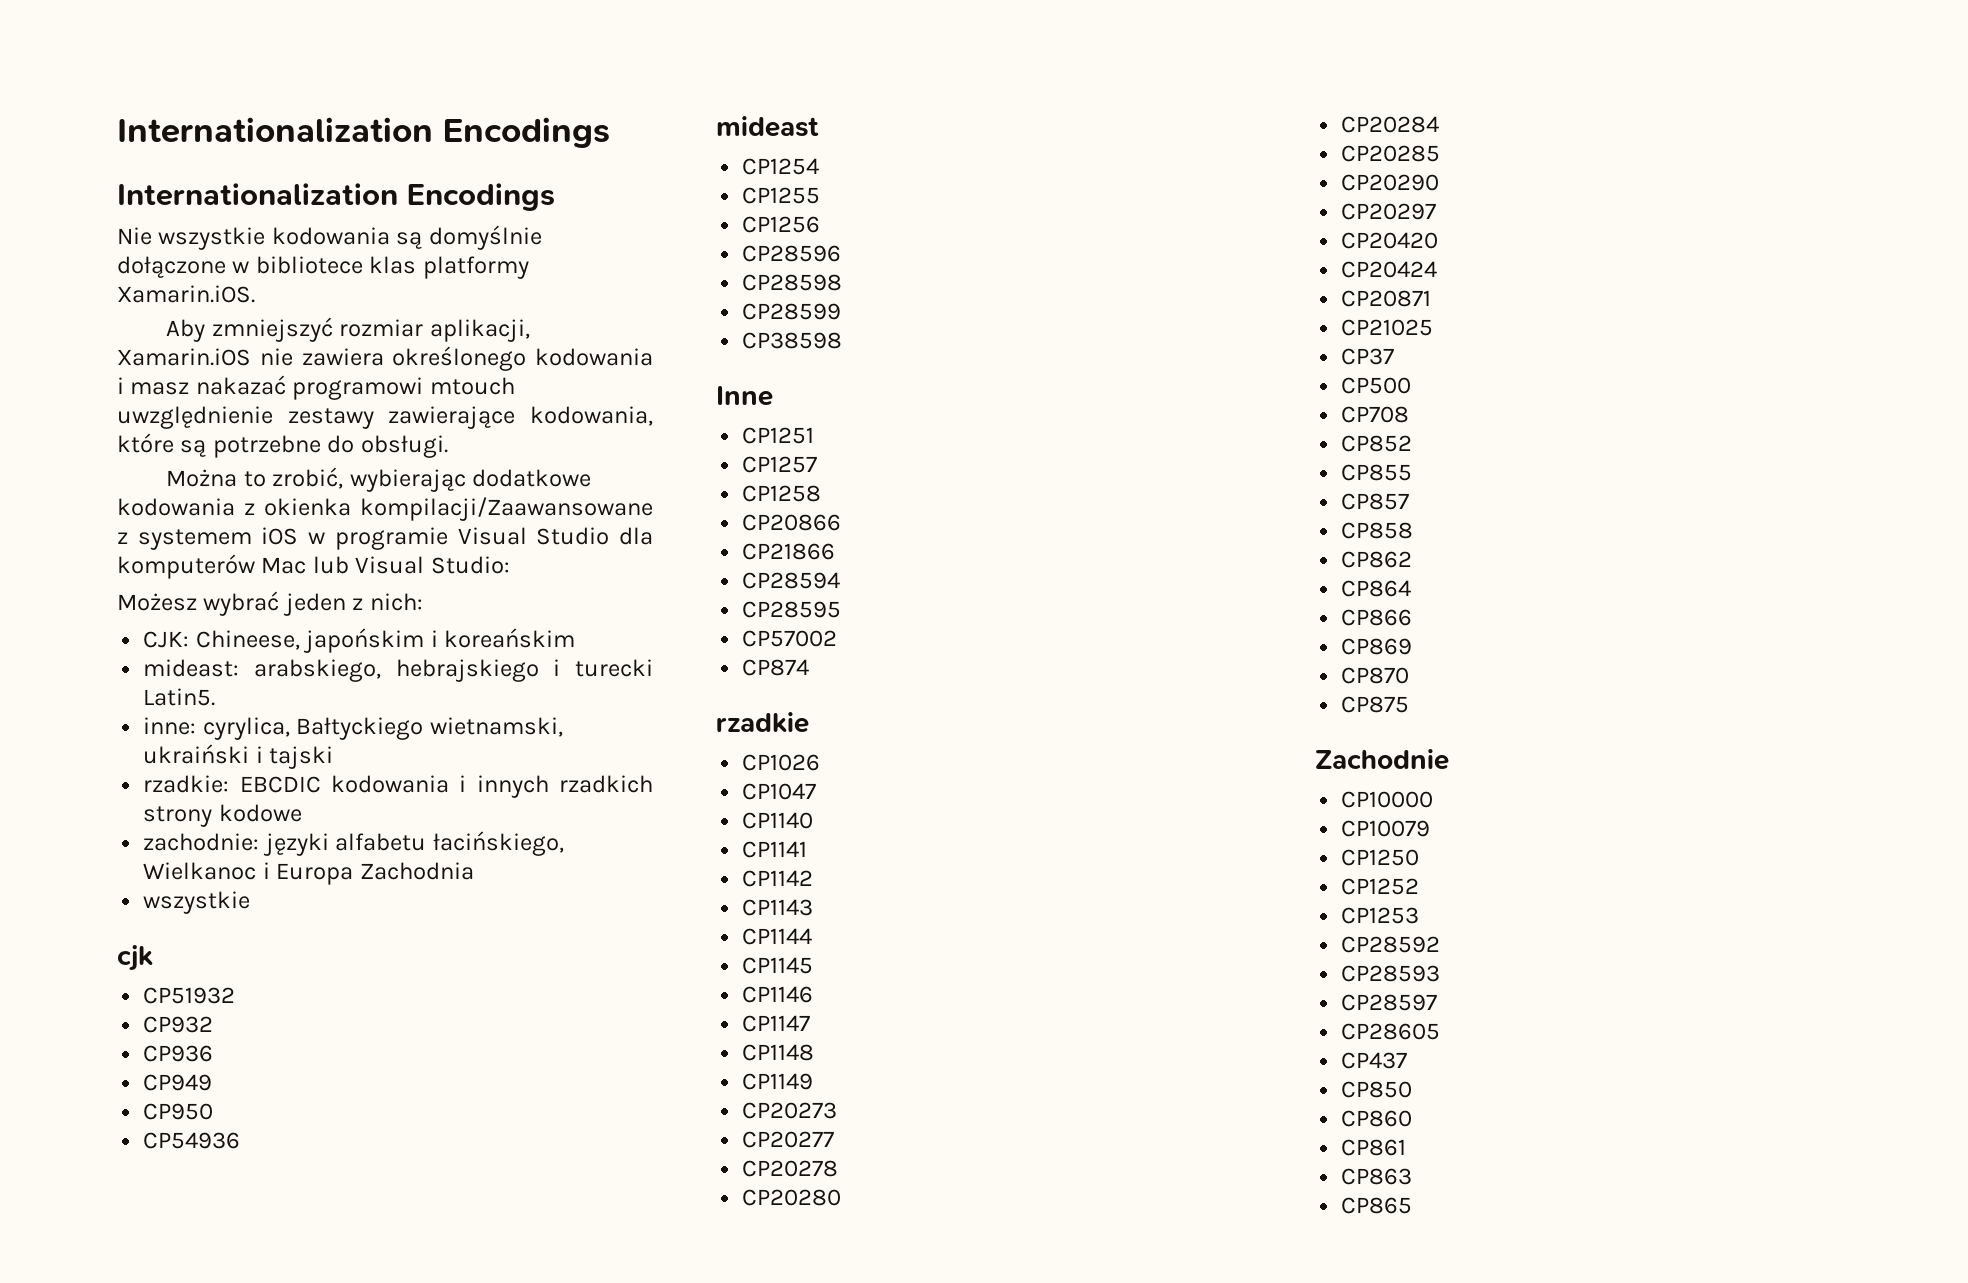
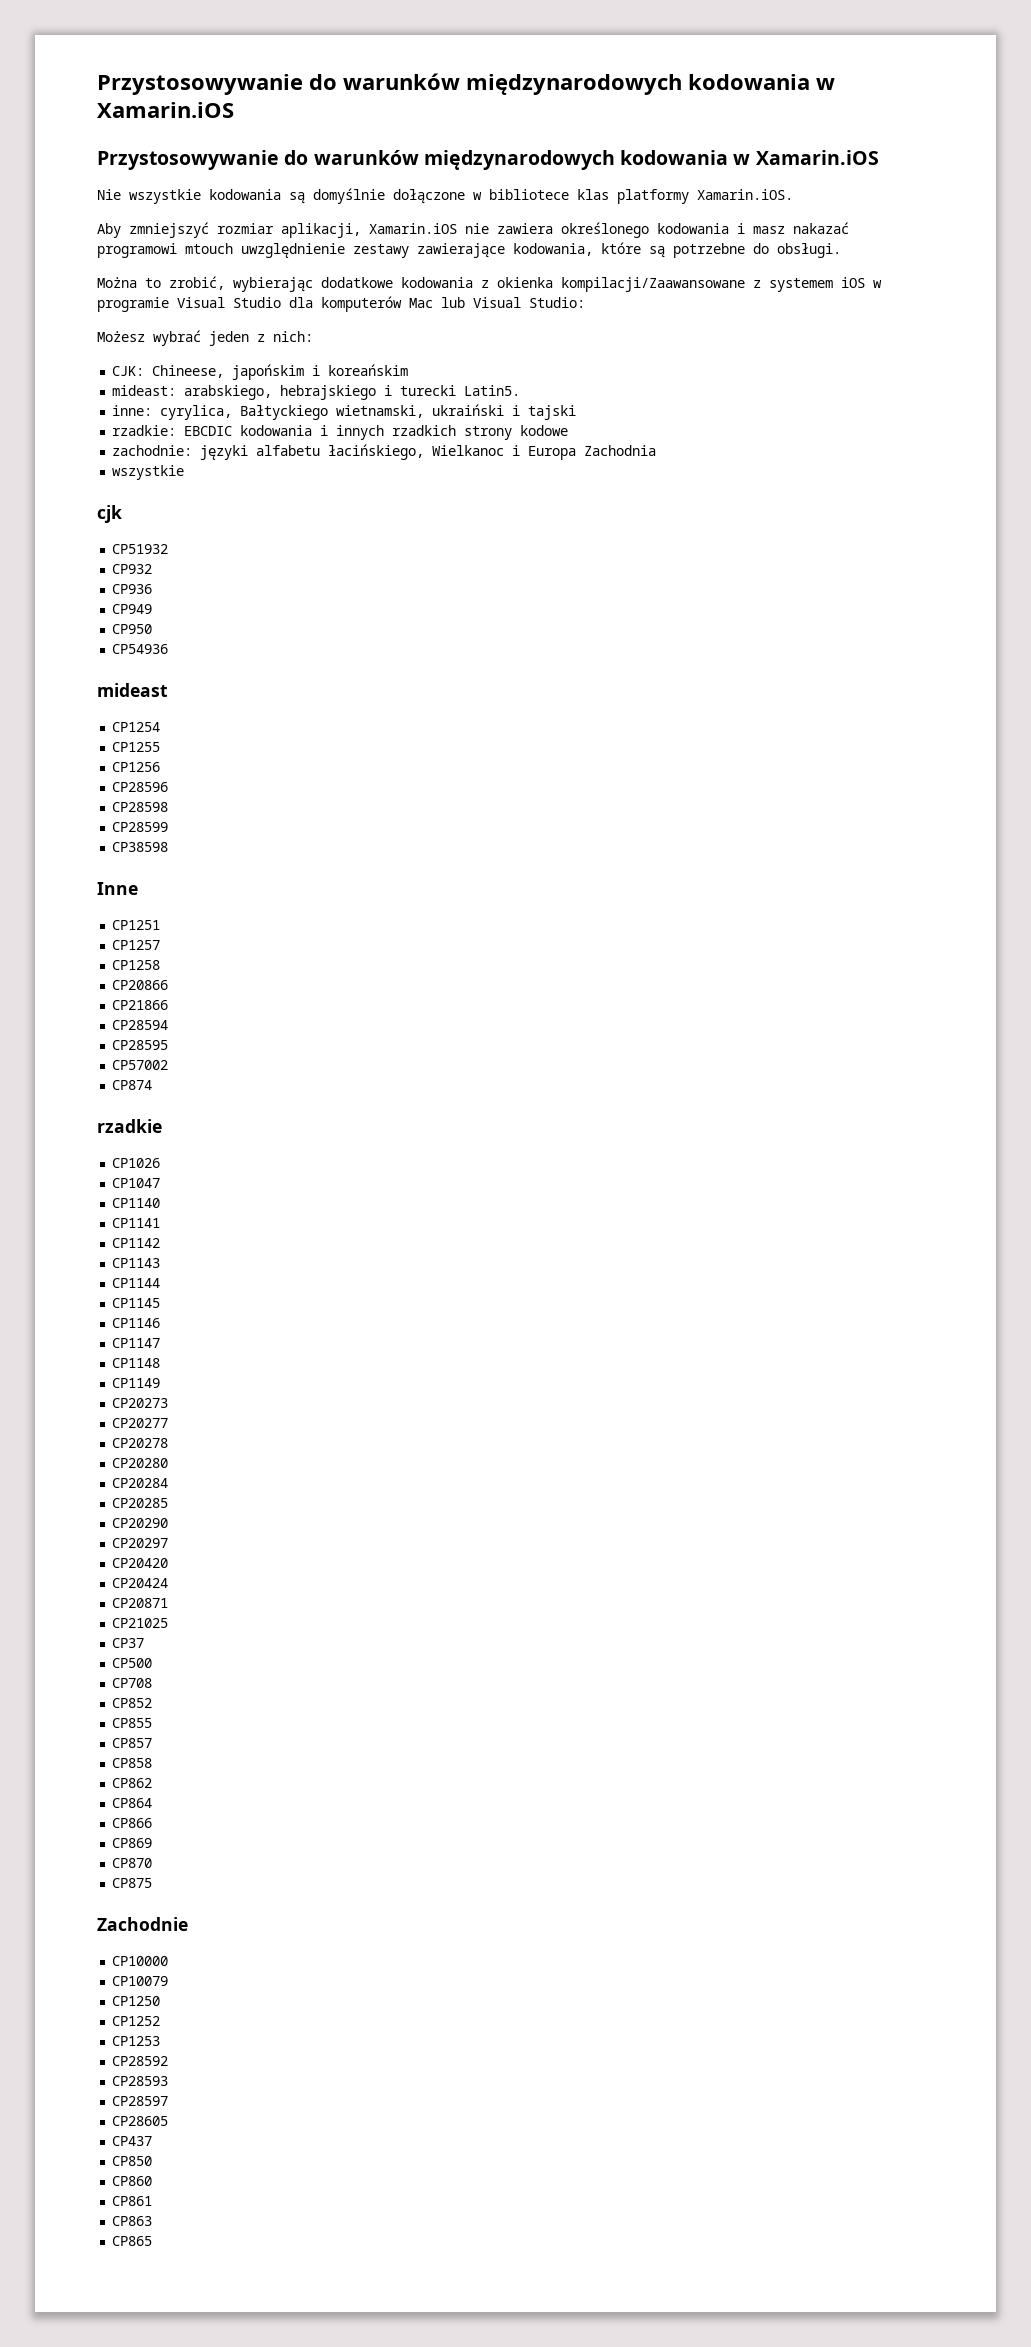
[117,117,610,148] [117,183,555,211] Internationalization Encodings // Internationalization Encodings -> [97,73,835,95] [97,102,234,118] [97,150,879,170] Przystosowywanie do warunków międzynarodowych kodowania w Xamarin.iOS // Przystosowywanie do warunków międzynarodowych kodowania w Xamarin.iOS

